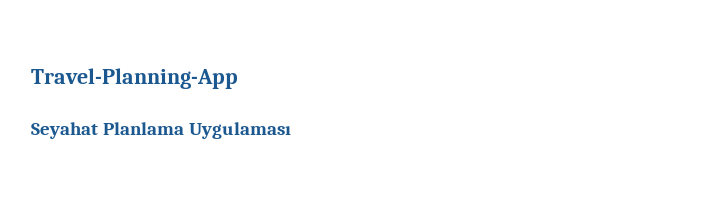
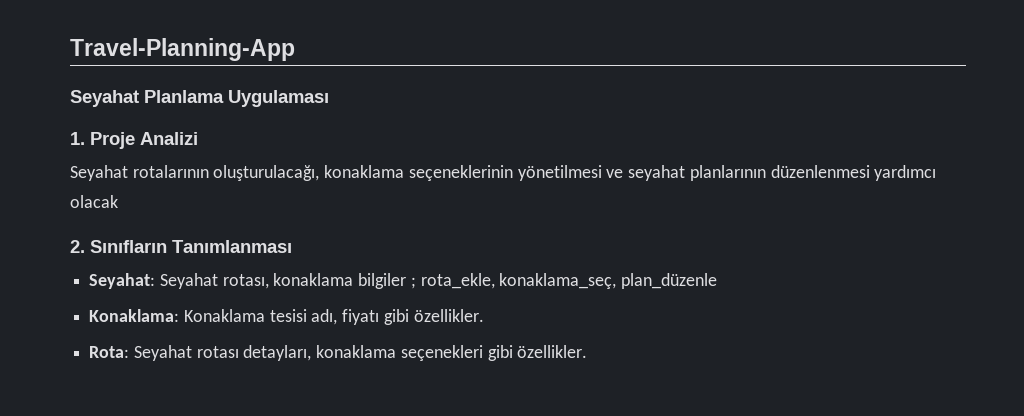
(292, 130) none -> [70,132,198,149] [70,165,937,181] [70,195,118,208] [70,240,292,253] [89,273,718,289] [89,309,484,325] [89,345,588,361] // 1. Proje Analizi // Seyahat rotalarının oluşturulacağı, konaklama seçeneklerinin yönetilmesi ve seyahat planlarının düzenlenmesi yardımcı olacak // 2. Sınıfların Tanımlanması // Seyahat: Seyahat rotası, konaklama bilgiler ; rota_ekle, konaklama_seç, plan_düzenle // Konaklama: Konaklama tesisi adı, fiyatı gibi özellikler. // Rota: Seyahat rotası detayları, konaklama seçenekleri gibi özellikler.

